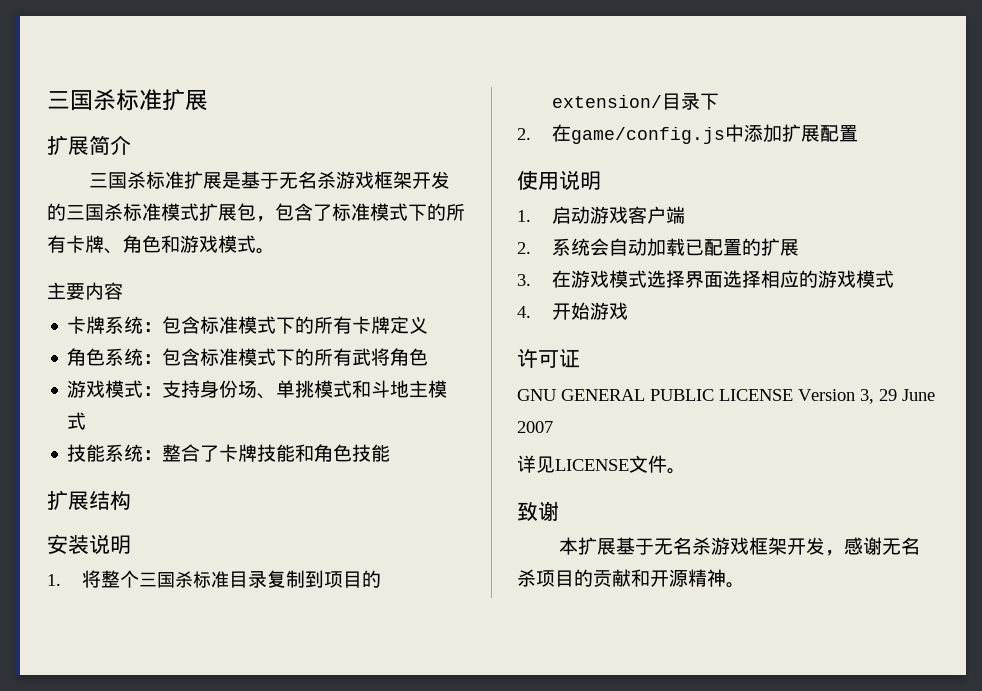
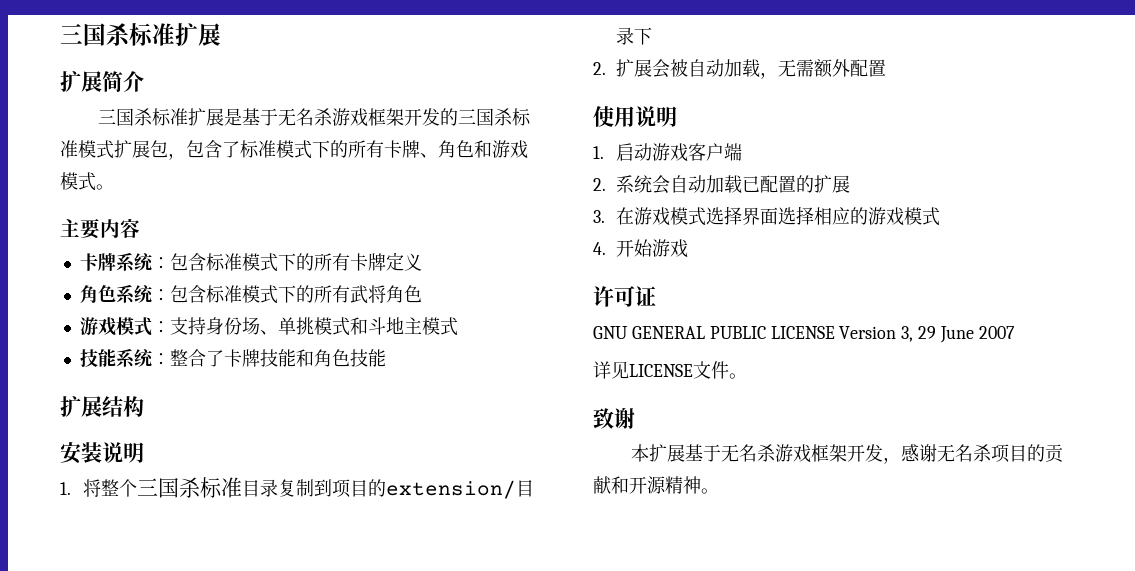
[552,124,821,144] 在game/config.js中添加扩展 -> [616,59,851,79] 扩展会被自动加载，无需额外

